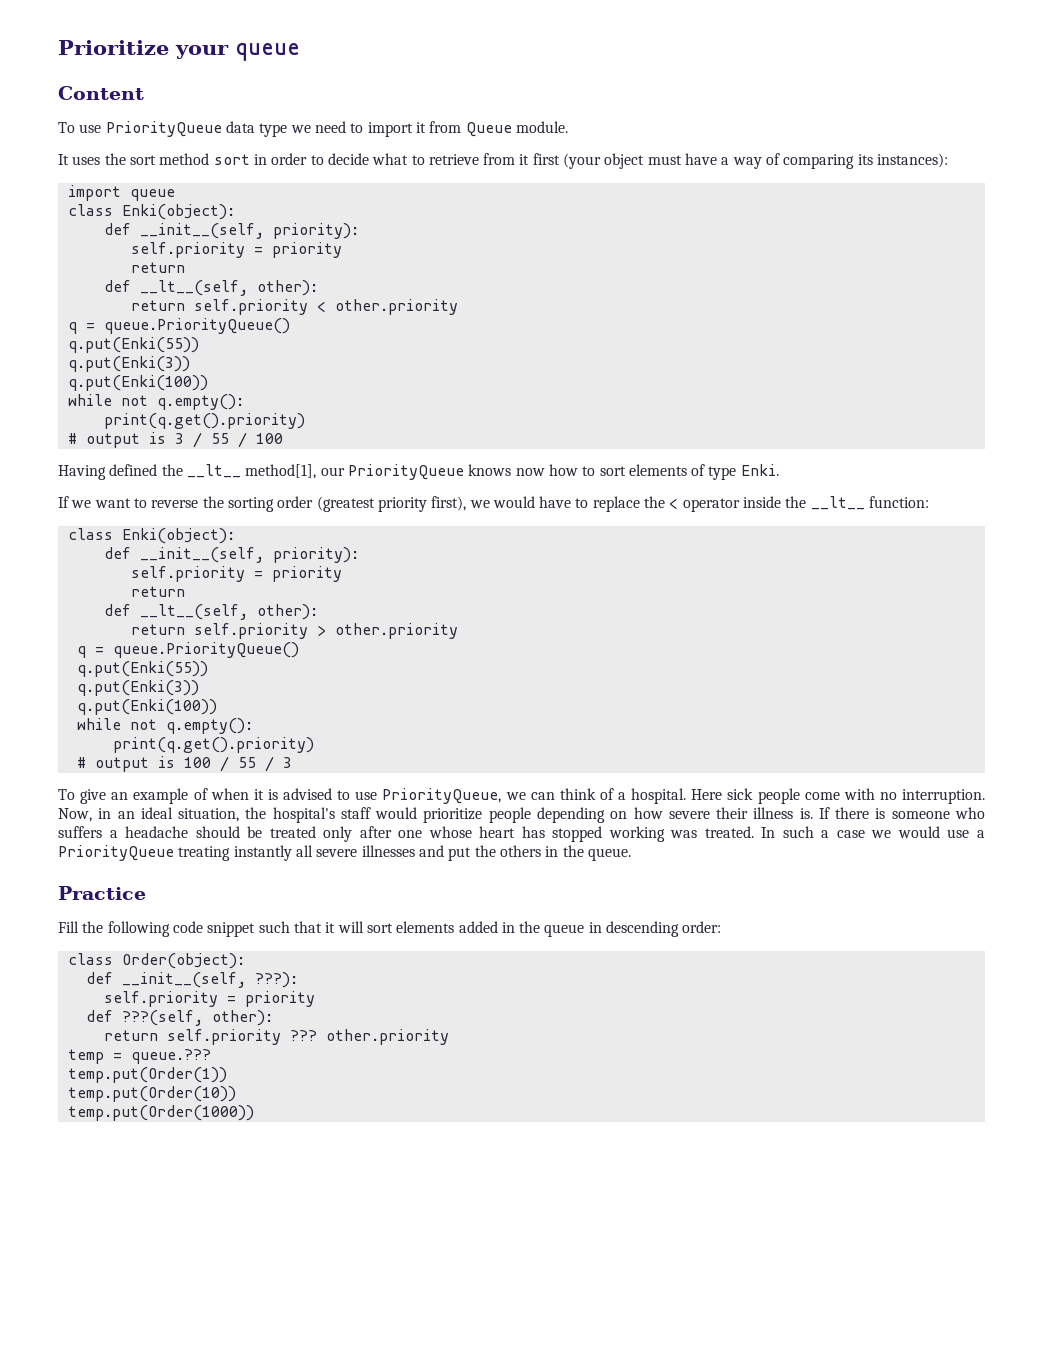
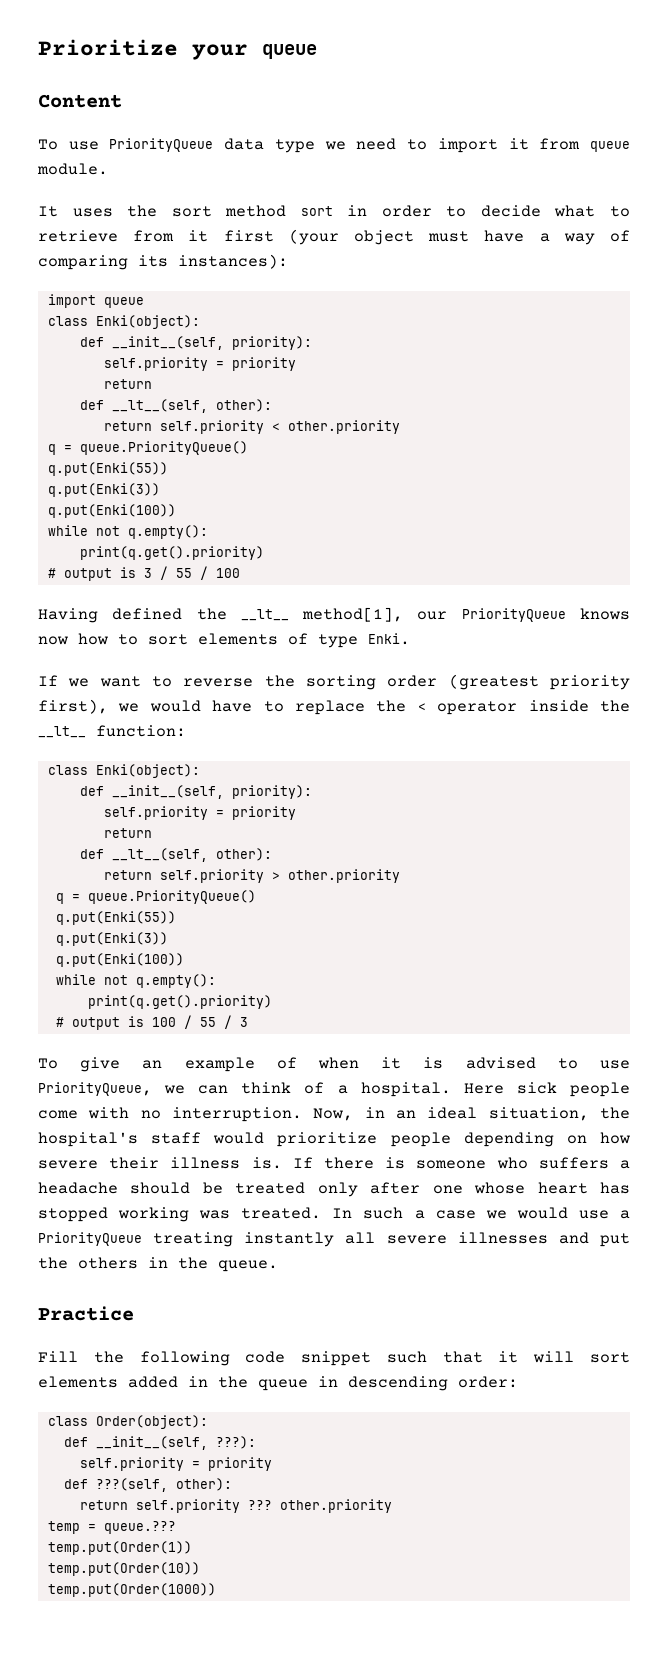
[465,122,512,137] Queue -> [590,141,631,152] queue

